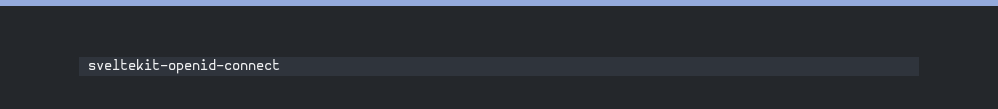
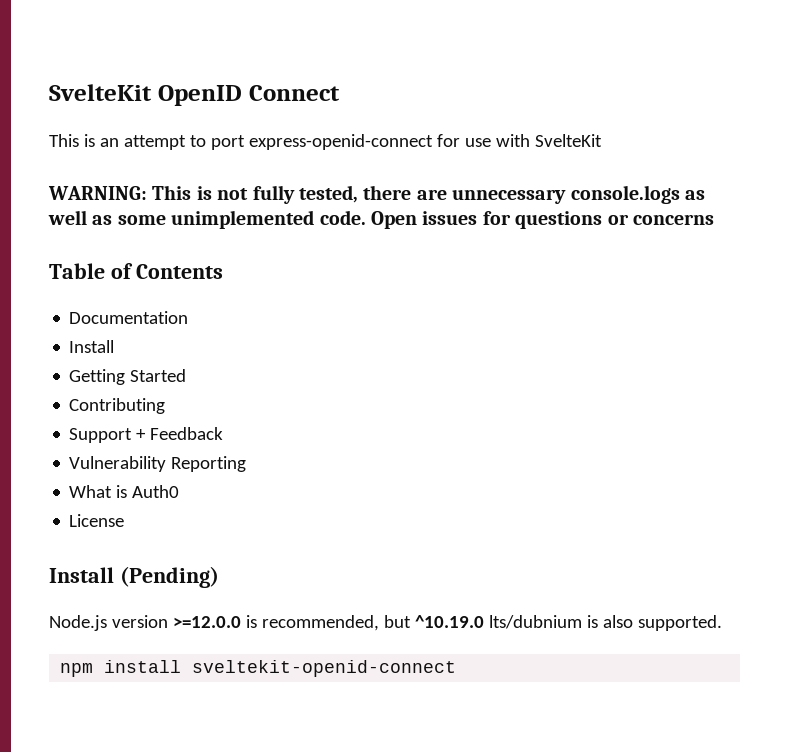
(88, 66) none -> [49,84,340,106] [49,134,602,150] [48,185,705,204] [48,210,714,229] [49,263,223,279] [69,311,189,324] [69,340,115,353] [69,369,187,385] [69,398,166,414] [69,427,224,443] [69,456,247,472] [69,485,180,498] [69,514,125,527] [49,566,219,588] [49,615,722,631] [60,660,182,677] SvelteKit OpenID Connect // This is an attempt to port express-openid-connect for use with SvelteKit // WARNING: This is not fully tested, there are unnecessary console.logs as well as some unimplemented code. Open issues for questions or concerns // Table of Contents // Documentation // Install // Getting Started // Contributing // Support + Feedback // Vulnerability Reporting // What is Auth0 // License // Install (Pending) // Node.js version >=12.0.0 is recommended, but ^10.19.0 lts/dubnium is also supported. // npm install

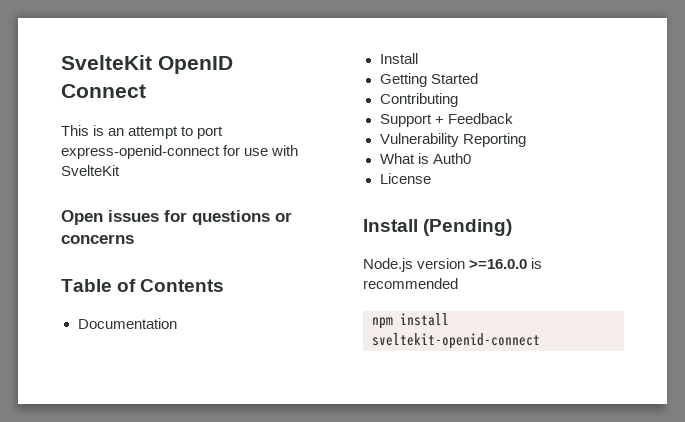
[48,185,705,204] [48,210,366,229] WARNING: This is not fully tested, there are unnecessary console.logs as well as some unimplemented code. -> (120, 170) none
[172,615,722,631] >=12.0.0 is recommended, but ^10.19.0 lts/dubnium is also supported. -> [469,258,543,269] [363,278,458,289] >=16.0.0 is recommended

